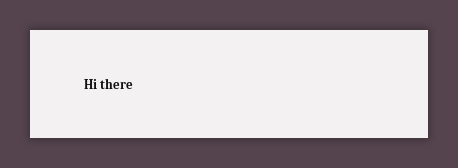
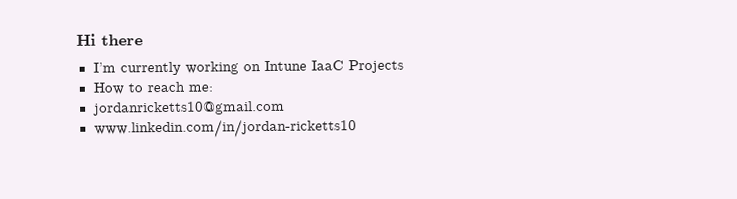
(134, 83) none -> [92,59,404,76] [92,81,213,95] [92,100,285,116] [93,118,357,139] // I’m currently working on Intune IaaC Projects // How to reach me: // jordanricketts10@gmail.com // www.linkedin.com/in/jordan-ricketts10

